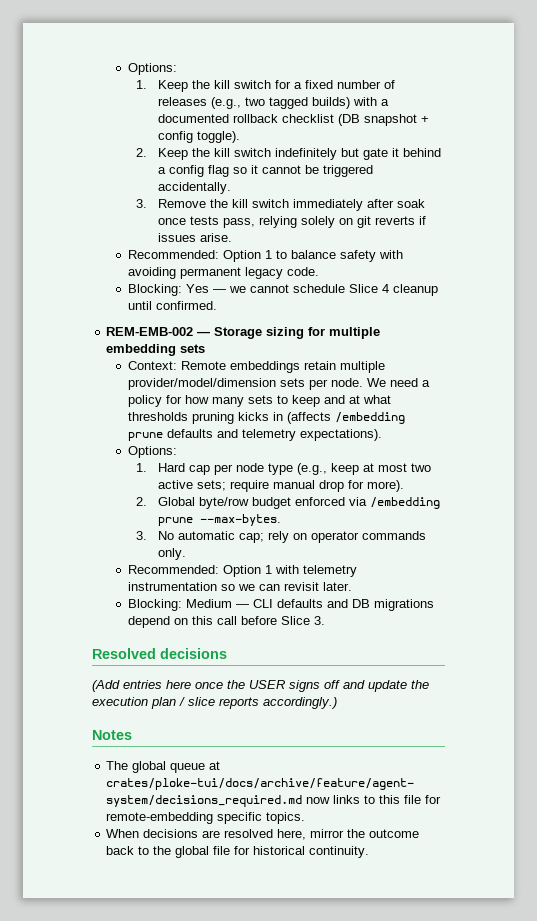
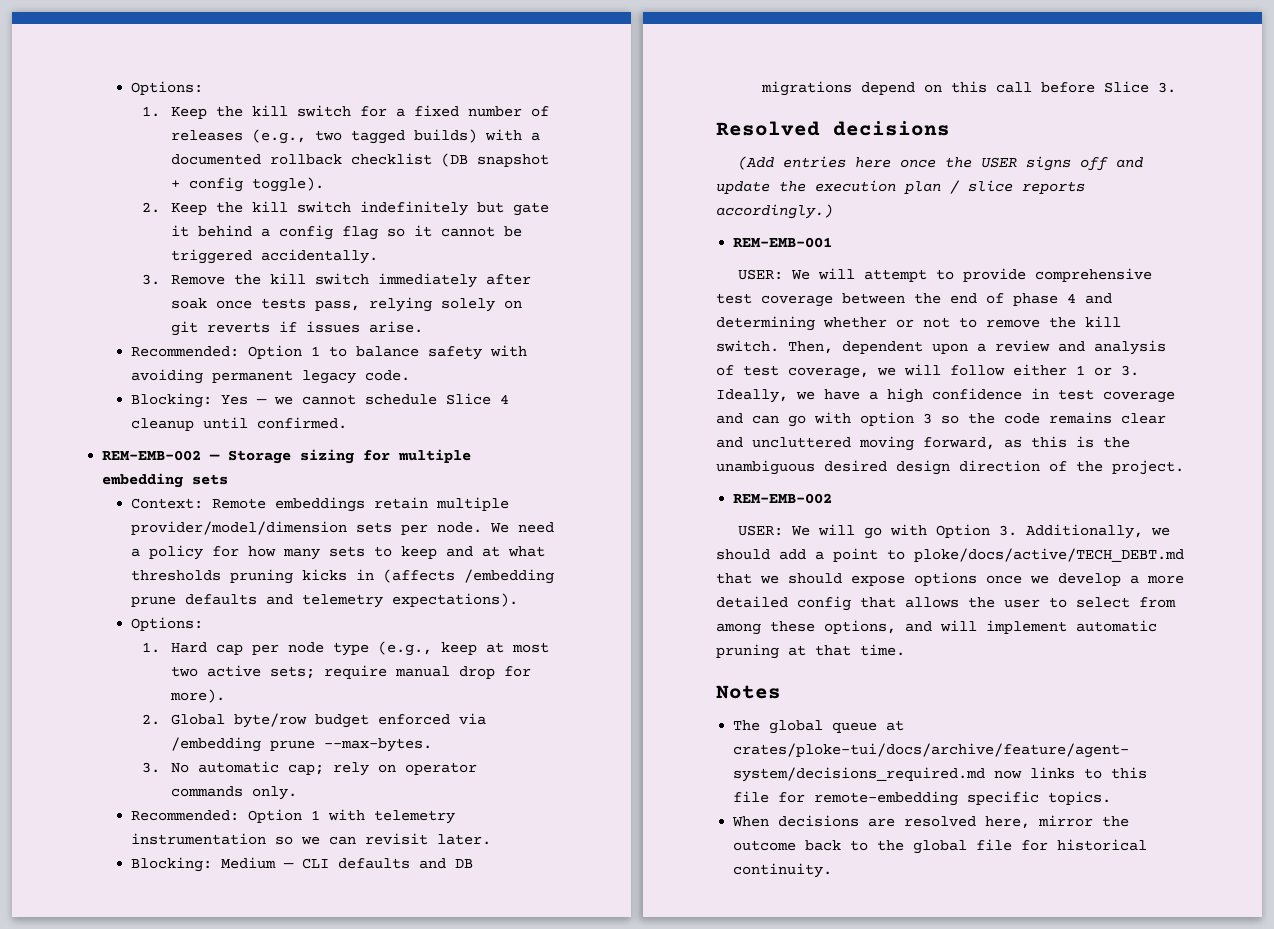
(337, 703) none -> [733,237,833,248] [737,268,1152,282] [716,293,1112,307] [716,316,1121,331] [716,340,1166,355] [716,364,1139,379] [716,388,1175,403] [716,412,1166,427] [716,436,1130,451] [716,460,1184,475] [733,493,833,504] [737,524,1170,539] [716,548,1184,562] [716,572,1184,586] [716,596,1176,611] [716,620,1157,635] [716,644,905,659] // REM-EMB-001 // USER: We will attempt to provide comprehensive test coverage between the end of phase 4 and determining whether or not to remove the kill switch. Then, dependent upon a review and analysis of test coverage, we will follow either 1 or 3. Ideally, we have a high confidence in test coverage and can go with option 3 so the code remains clear and uncluttered moving forward, as this is the unambiguous desired design direction of the project. // REM-EMB-002 // USER: We will go with Option 3. Additionally, we should add a point to ploke/docs/active/TECH_DEBT.md that we should expose options once we develop a more detailed config that allows the user to select from among these options, and will implement automatic pruning at that time.

